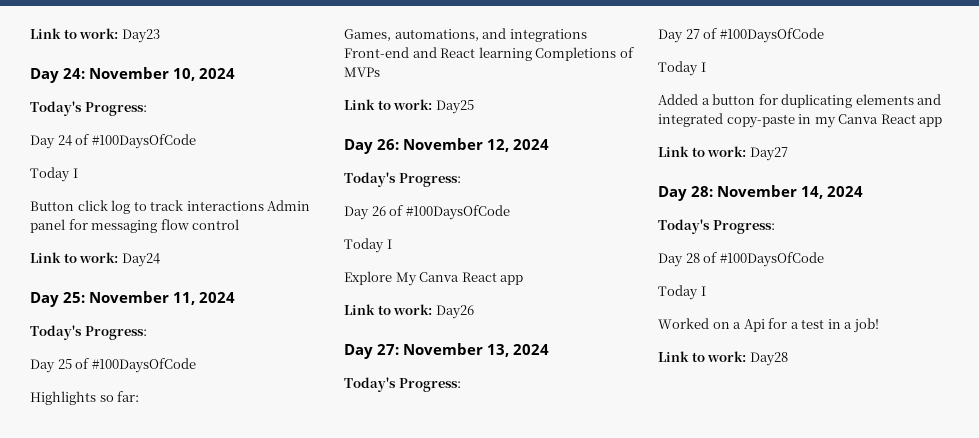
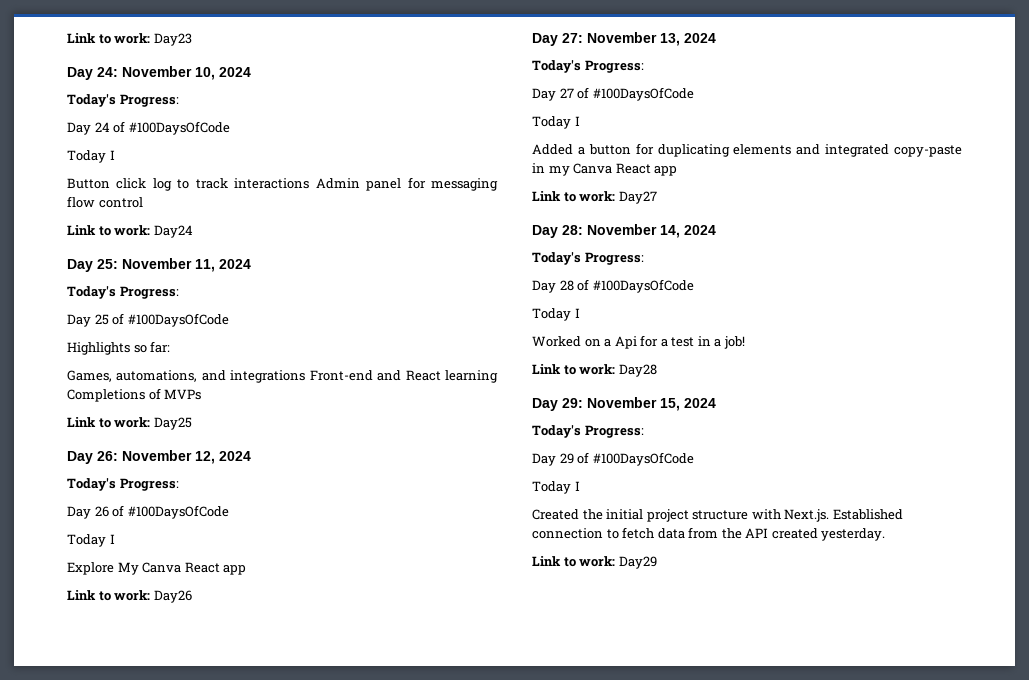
(788, 359) none -> [532,397,716,411] [532,425,644,438] [532,452,694,466] [532,481,580,494] [532,509,903,522] [532,527,886,541] [532,556,657,569] // Day 29: November 15, 2024 // Today's Progress: // Day 29 of #100DaysOfCode // Today I // Created the initial project structure with Next.js. Established connection to fetch data from the API created yesterday. // Link to work: Day29

